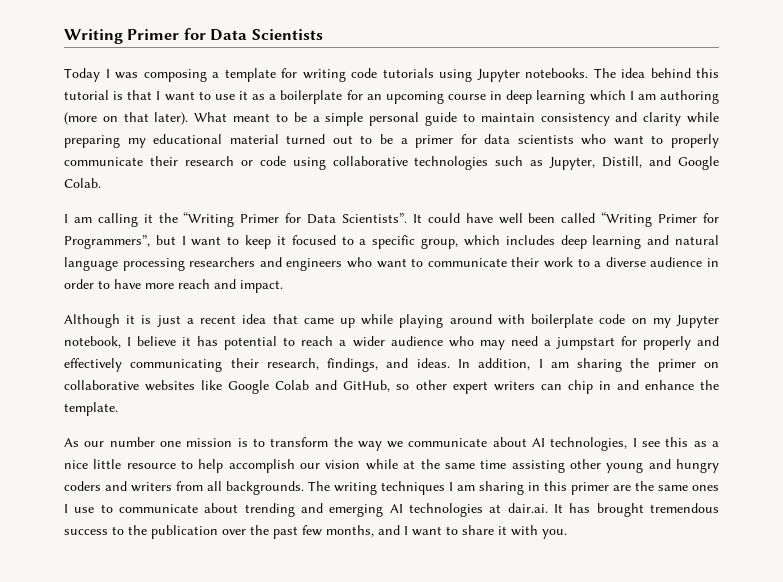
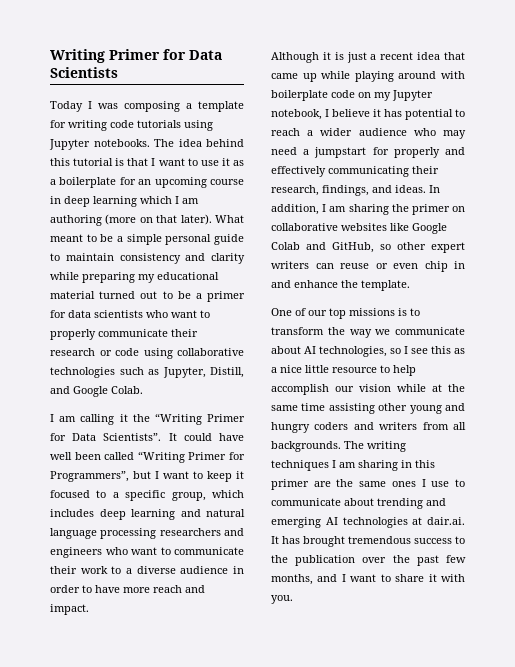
(562, 387) none -> [340,263,418,269] reuse or even
[64,437,233,447] As our number one mission -> [271,308,395,319] One of our top missions
(628, 444) none -> [390,348,401,354] so

